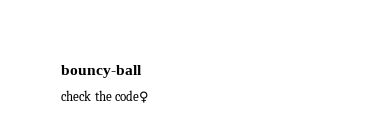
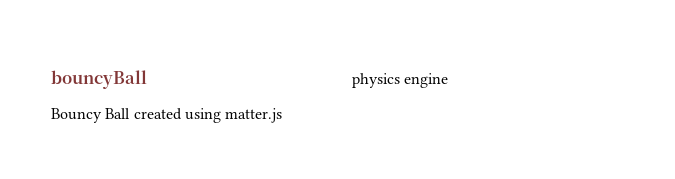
[61,65,142,78] [61,90,150,103] bouncy-ball // check the code♀ -> [51,70,147,89] [51,108,283,123] [352,73,449,88] bouncyBall // Bouncy Ball created using matter.js physics engine

